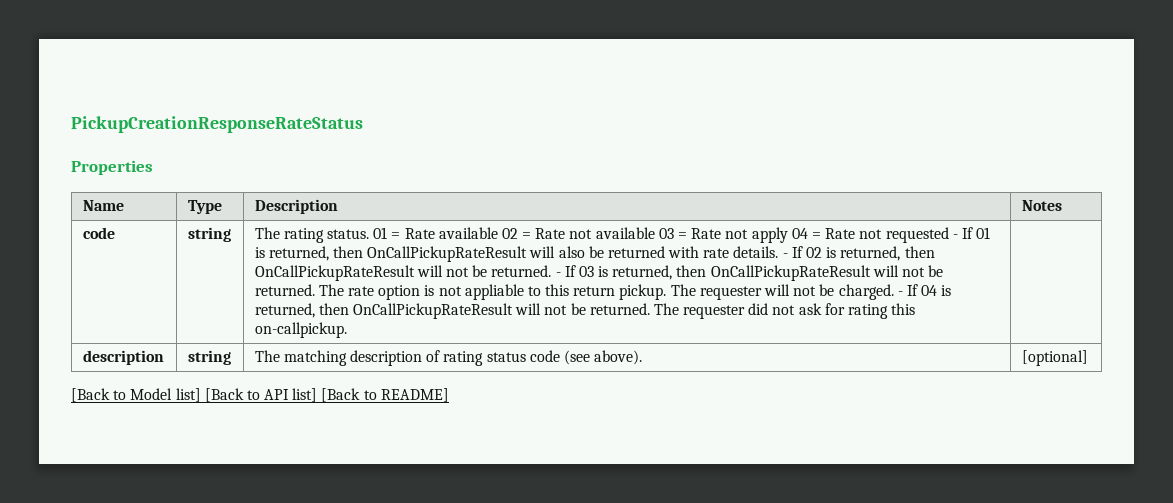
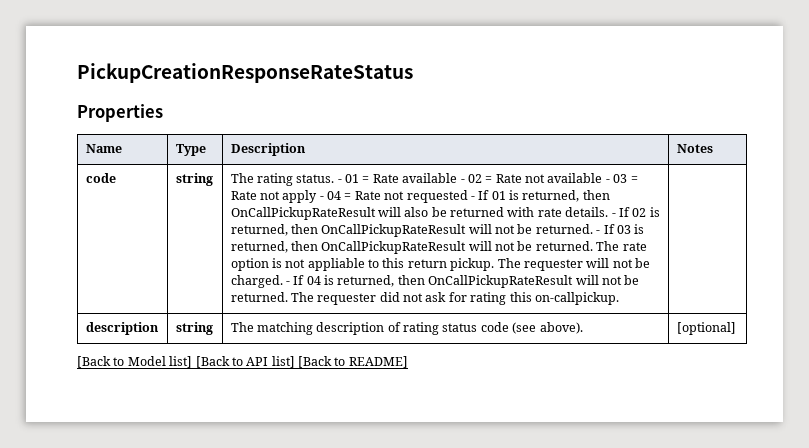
(370, 234) none -> [337,179,342,183] -
(498, 233) none -> [460,179,465,183] -
(655, 233) none -> [605,179,610,183] -
(788, 235) none -> [319,196,324,200] -

